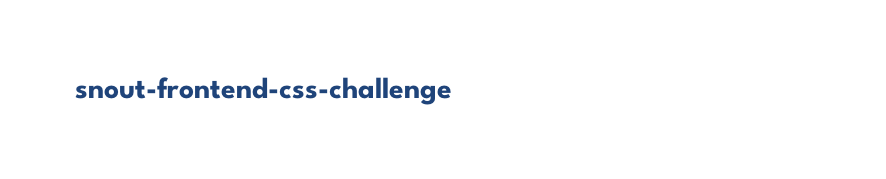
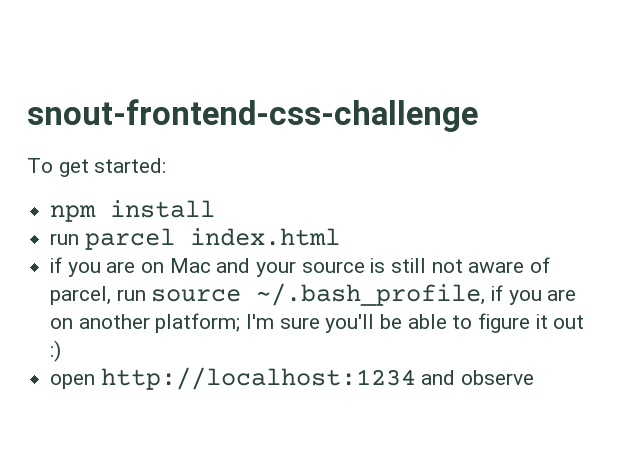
(452, 91) none -> [27,158,167,177] [50,200,216,222] [50,228,340,250] [50,257,551,277] [50,283,577,306] [50,313,585,333] [50,340,62,362] [50,367,535,390] // To get started: // npm install // run parcel index.html // if you are on Mac and your source is still not aware of parcel, run source ~/.bash_profile, if you are on another platform; I'm sure you'll be able to figure it out :) // open http://localhost:1234 and observe

